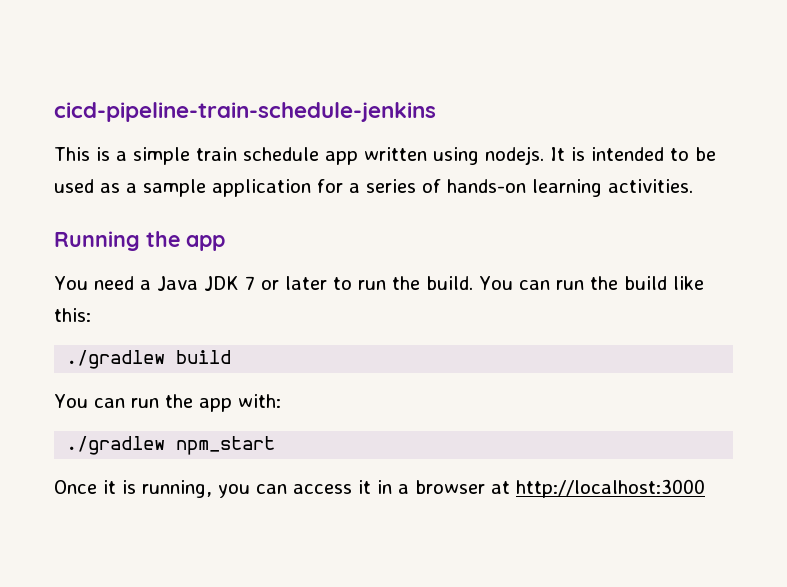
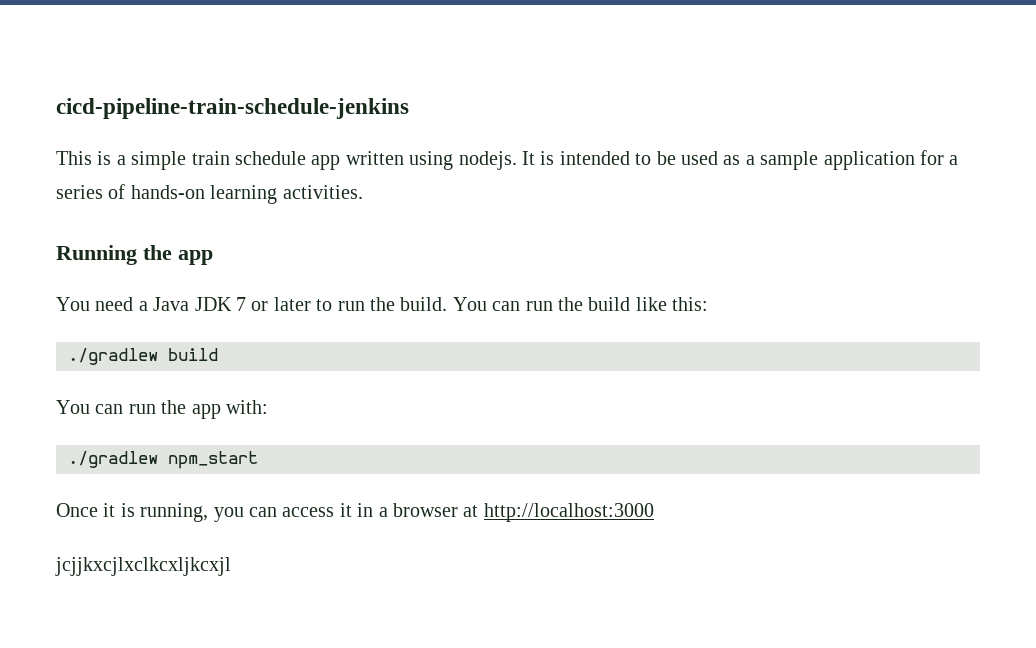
(705, 488) none -> [55,557,231,576] // jcjjkxcjlxclkcxljkcxjl

